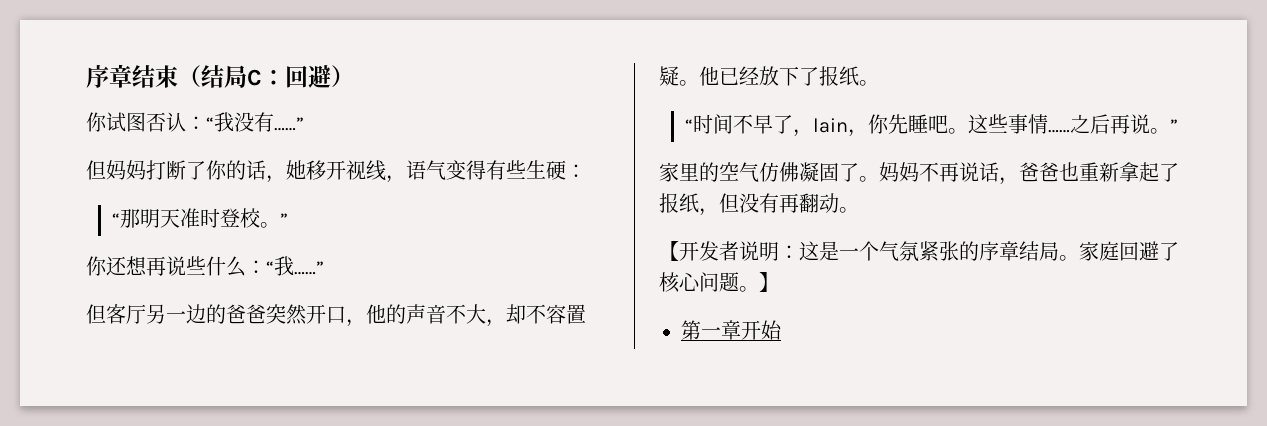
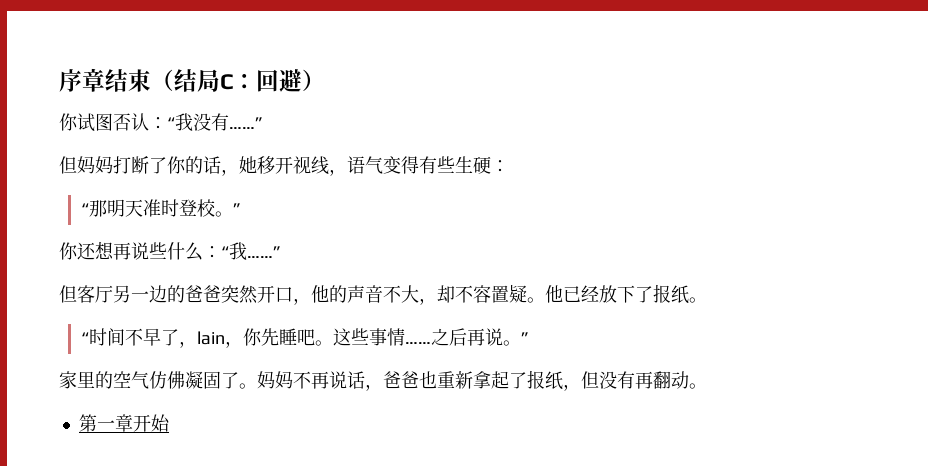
[659,241,1179,262] [659,272,779,293] // 【开发者说明：这是一个气氛紧张的序章结局。家庭回避了核心问题。】 -> (707, 386) none

